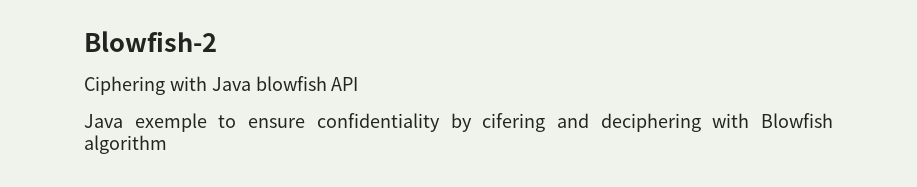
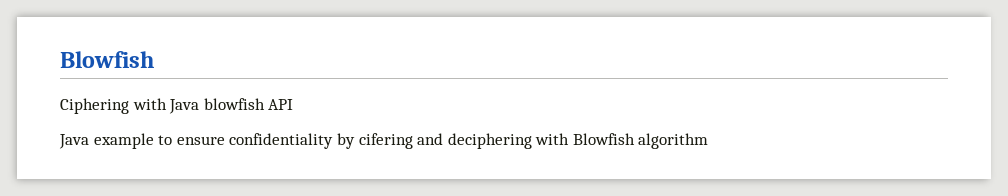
[84,31,217,52] Blowfish-2 -> [60,51,154,68] Blowfish
[134,113,207,132] exemple -> [93,133,154,149] example

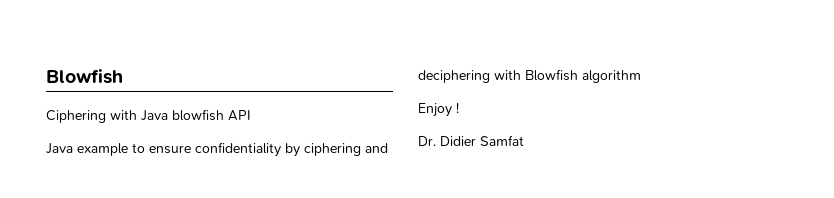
[358,133,413,149] cifering -> [304,143,361,156] ciphering
(709, 141) none -> [418,102,459,117] [418,135,524,146] // Enjoy ! // Dr. Didier Samfat

